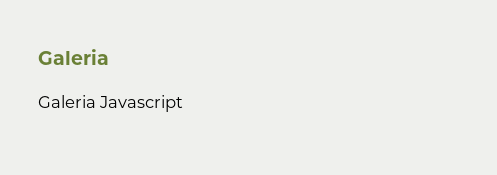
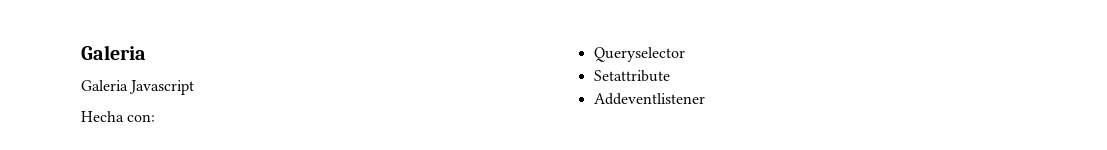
(184, 103) none -> [81,111,156,122] [593,47,685,62] [593,70,670,82] [593,93,705,105] // Hecha con: // Queryselector // Setattribute // Addeventlistener

